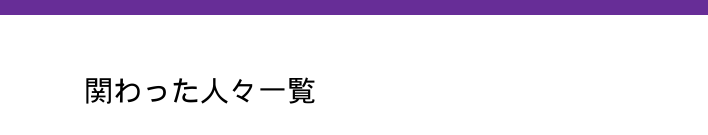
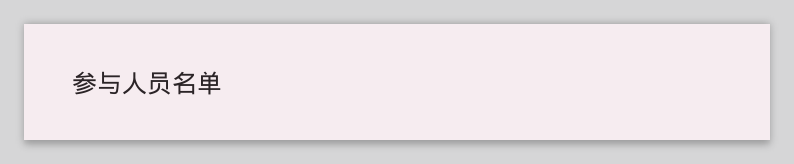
[84,77,316,104] 関わった人々一覧 -> [72,71,222,95] 参与人员名单

